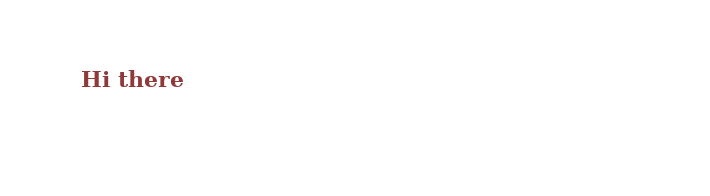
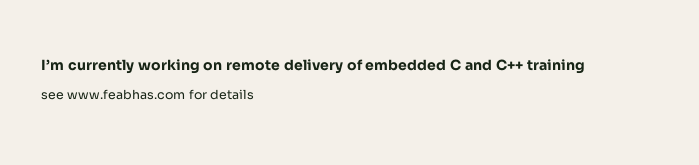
[81,70,184,87] Hi there -> [41,59,585,74] [41,89,255,100] I’m currently working on remote delivery of embedded C and C++ training // see www.feabhas.com for details

